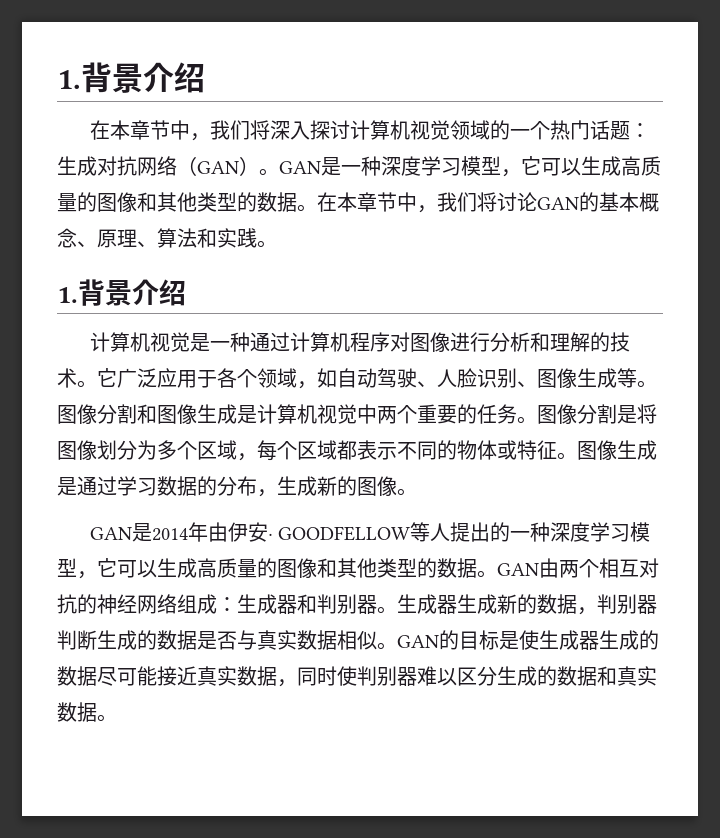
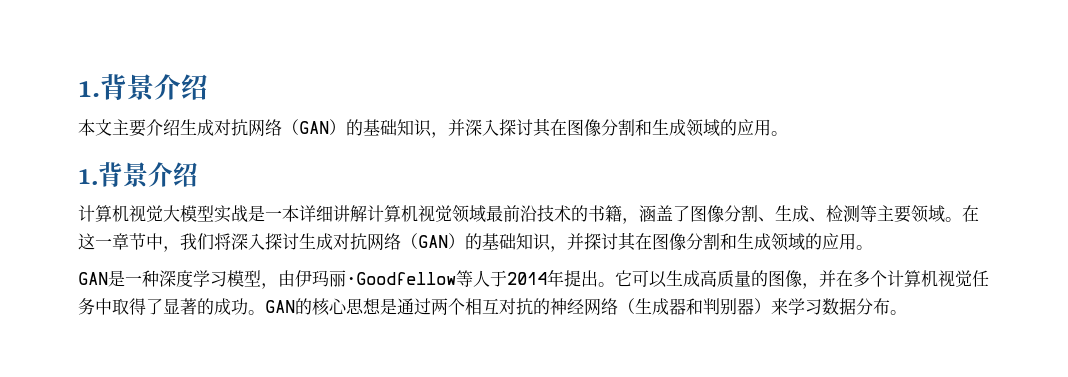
[57,62,205,93] [89,120,650,141] [57,156,661,177] [57,192,659,213] [57,228,257,248] 1.背景介绍 // 在本章节中，我们将深入探讨计算机视觉领域的一个热门话题：生成对抗网络（GAN）。GAN是一种深度学习模型，它可以生成高质量的图像和其他类型的数据。在本章节中，我们将讨论GAN的基本概念、原理、算法和实践 -> [78,74,208,101] [78,118,771,138] 1.背景介绍 // 本文主要介绍生成对抗网络（GAN）的基础知识，并深入探讨其在图像分割和生成领域的应用
[189,332,630,352] [57,368,657,389] [57,404,657,424] [57,440,657,461] [57,476,417,497] [89,522,651,542] [57,558,559,579] 是一种通过计算机程序对图像进行分析和理解的技术。它广泛应用于各个领域，如自动驾驶、人脸识别、图像生成等。图像分割和图像生成是计算机视觉中两个重要的任务。图像分割是将图像划分为多个区域，每个区域都表示不同的物体或特征。图像生成是通过学习数据的分布，生成新的图像。 // GAN是2014年由伊安· GOODFELLOW等人提出的一种深度学习模型，它可以生成高质量的图像和其他类型的数据。GAN由 -> [163,205,979,224] [78,232,873,252] [78,269,989,289] [78,298,431,316] 大模型实战是一本详细讲解计算机视觉领域最前沿技术的书籍，涵盖了图像分割、生成、检测等主要领域。在这一章节中，我们将深入探讨生成对抗网络（GAN）的基础知识，并探讨其在图像分割和生成领域的应用。 // GAN是一种深度学习模型，由伊玛丽·Goodfellow等人于2014年提出。它可以生成高质量的图像，并在多个计算机视觉任务中取得了显著的成功。GAN的核心思想是通过
[177,594,237,614] 组成： -> [618,298,635,314] （
[377,594,657,615] [57,630,659,650] [57,666,657,687] [57,702,97,722] 。生成器生成新的数据，判别器判断生成的数据是否与真实数据相似。GAN的目标是使生成器生成的数据尽可能接近真实数据，同时使判别器难以区分生成的数据和真实数据 -> [754,298,890,315] ）来学习数据分布

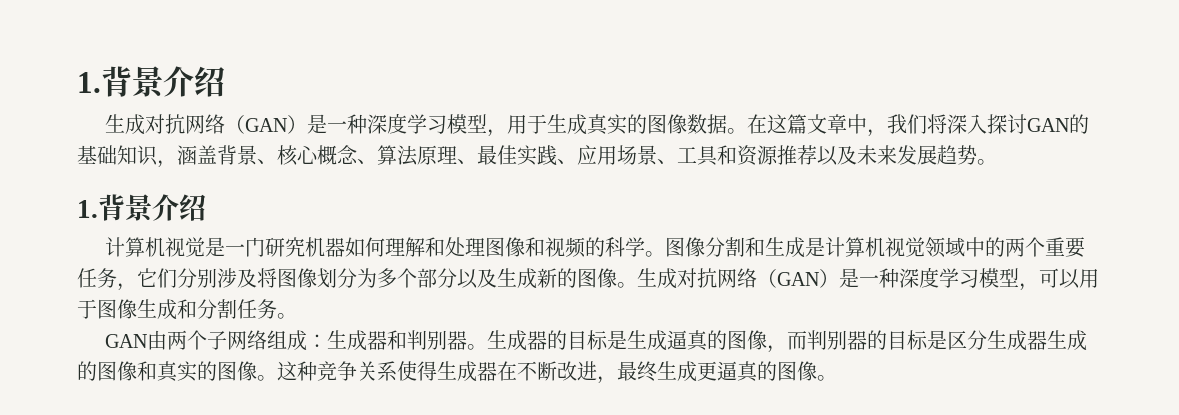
[78,74,208,101] [78,118,771,138] 1.背景介绍 // 本文主要介绍生成对抗网络（GAN）的基础知识，并深入探讨其在图像分割和生成领域的应用 -> [77,66,225,98] [105,113,1090,137] [77,145,977,168] 1.背景介绍 // 生成对抗网络（GAN）是一种深度学习模型，用于生成真实的图像数据。在这篇文章中，我们将深入探讨GAN的基础知识，涵盖背景、核心概念、算法原理、最佳实践、应用场景、工具和资源推荐以及未来发展趋势
[163,205,979,224] [78,232,873,252] [78,269,989,289] [78,298,890,316] 大模型实战是一本详细讲解计算机视觉领域最前沿技术的书籍，涵盖了图像分割、生成、检测等主要领域。在这一章节中，我们将深入探讨生成对抗网络（GAN）的基础知识，并探讨其在图像分割和生成领域的应用。 // GAN是一种深度学习模型，由伊玛丽·Goodfellow等人于2014年提出。它可以生成高质量的图像，并在多个计算机视觉任务中取得了显著的成功。GAN的核心思想是通过两个相互对抗的神经网络（生成器和判别器）来学习数据分布 -> [205,237,1086,258] [77,267,1099,291] [77,299,297,320] [105,330,1088,353] [77,361,817,384] 是一门研究机器如何理解和处理图像和视频的科学。图像分割和生成是计算机视觉领域中的两个重要任务，它们分别涉及将图像划分为多个部分以及生成新的图像。生成对抗网络（GAN）是一种深度学习模型，可以用于图像生成和分割任务。 // GAN由两个子网络组成：生成器和判别器。生成器的目标是生成逼真的图像，而判别器的目标是区分生成器生成的图像和真实的图像。这种竞争关系使得生成器在不断改进，最终生成更逼真的图像

